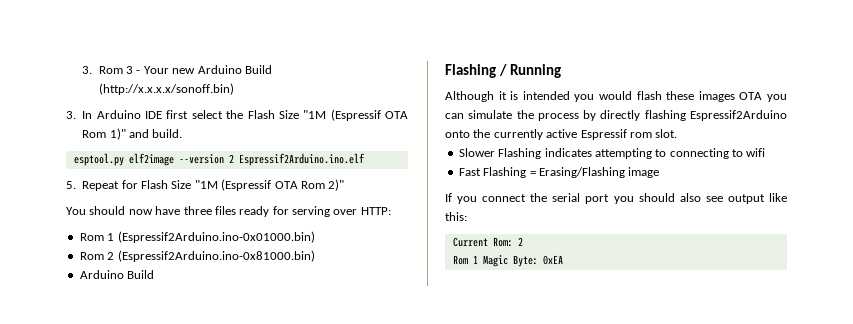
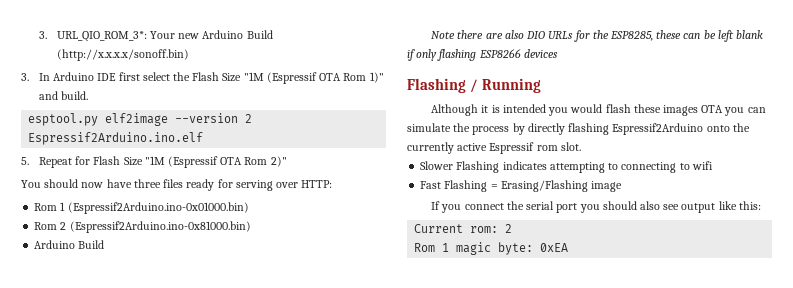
[82,66,141,74] 3. Rom 3 - -> [38,31,147,42] 3. URL_QIO_ROM_3*:
(155, 274) none -> [431,30,764,42] [407,49,558,61] // Note there are also DIO URLs for the ESP8285, these can be left blank if only flashing ESP8266 devices
[492,237,513,247] Rom: -> [470,226,499,233] rom:
[482,255,538,267] Magic Byte: -> [456,242,534,255] magic byte:

